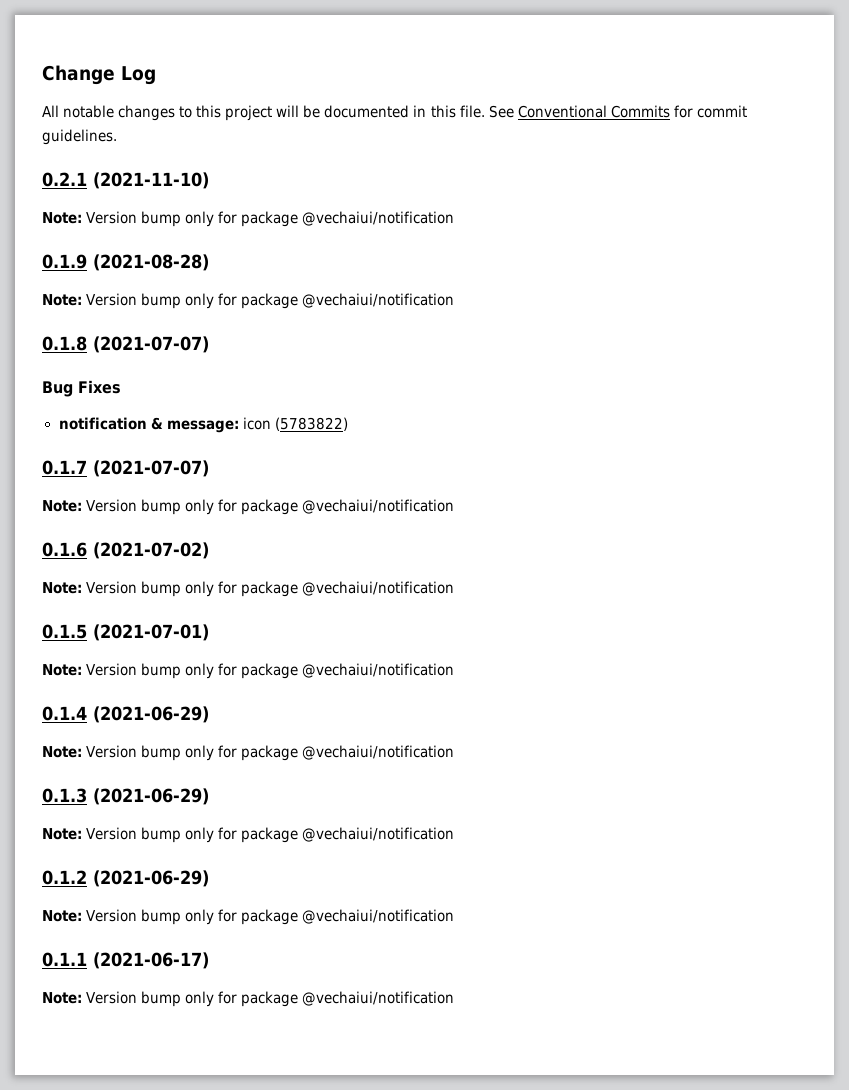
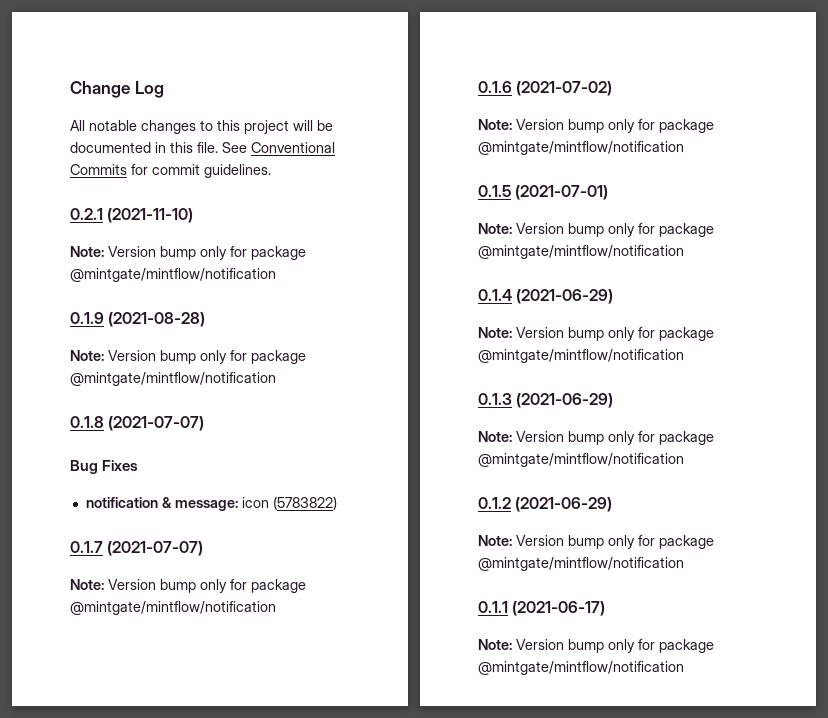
[302,211,455,226] @vechaiui/notification -> [70,268,276,282] @mintgate/mintflow/notification
[302,293,455,308] @vechaiui/notification -> [70,372,276,386] @mintgate/mintflow/notification
[302,499,455,514] @vechaiui/notification -> [70,601,276,615] @mintgate/mintflow/notification
[302,581,455,596] @vechaiui/notification -> [478,141,684,155] @mintgate/mintflow/notification
[302,663,455,678] @vechaiui/notification -> [478,245,684,259] @mintgate/mintflow/notification
[302,745,455,760] @vechaiui/notification -> [478,349,684,363] @mintgate/mintflow/notification
[302,827,455,842] @vechaiui/notification -> [478,453,684,467] @mintgate/mintflow/notification
[302,909,455,924] @vechaiui/notification -> [478,557,684,571] @mintgate/mintflow/notification
[302,991,455,1006] @vechaiui/notification -> [478,661,684,675] @mintgate/mintflow/notification

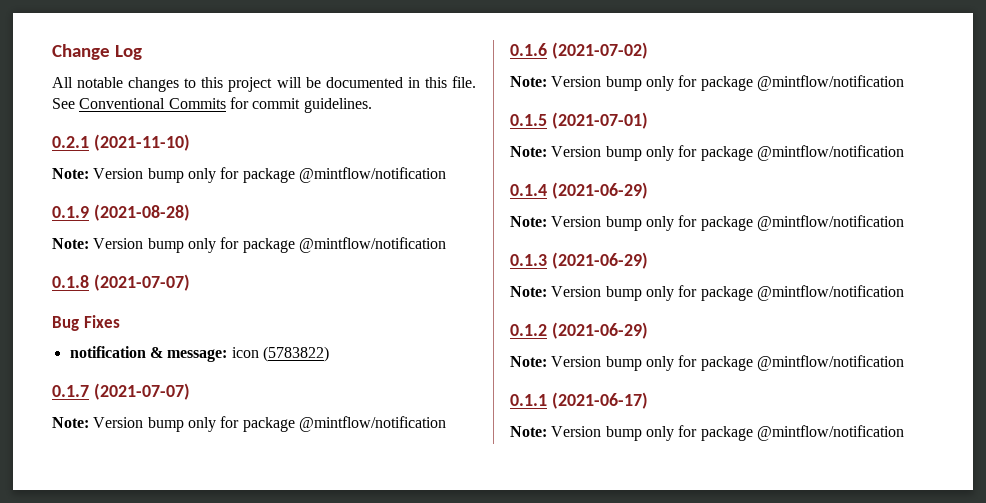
[70,268,276,282] @mintgate/mintflow/notification -> [298,167,446,183] @mintflow/notification
[70,372,276,386] @mintgate/mintflow/notification -> [298,237,446,253] @mintflow/notification
[70,601,276,615] @mintgate/mintflow/notification -> [298,416,446,432] @mintflow/notification
[478,141,684,155] @mintgate/mintflow/notification -> [756,75,904,91] @mintflow/notification
[478,245,684,259] @mintgate/mintflow/notification -> [756,145,904,161] @mintflow/notification
[478,349,684,363] @mintgate/mintflow/notification -> [756,215,904,231] @mintflow/notification
[478,453,684,467] @mintgate/mintflow/notification -> [756,285,904,301] @mintflow/notification
[478,557,684,571] @mintgate/mintflow/notification -> [756,355,904,371] @mintflow/notification
[478,661,684,675] @mintgate/mintflow/notification -> [756,425,904,441] @mintflow/notification

